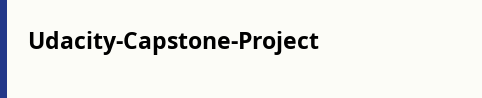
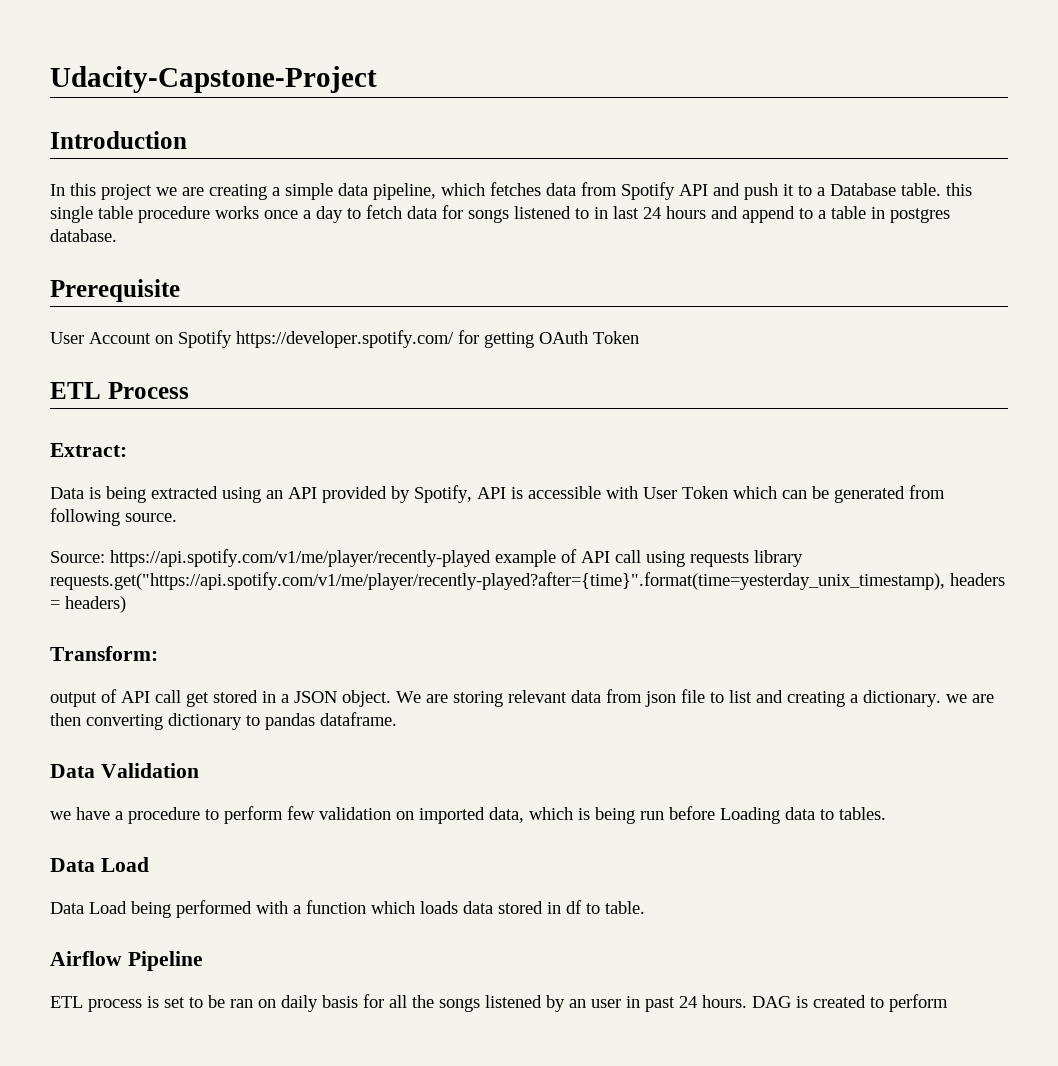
(319, 43) none -> [50,131,187,149] [50,182,972,200] [50,205,950,223] [50,229,117,242] [50,279,180,302] [50,330,639,348] [50,382,189,399] [50,443,127,457] [50,485,945,503] [50,508,177,526] [50,549,803,567] [50,572,1005,590] [50,596,126,613] [50,646,158,661] [50,689,994,707] [50,712,397,730] [50,763,199,778] [50,806,886,824] [50,857,149,872] [50,900,645,918] [50,951,203,971] [50,994,948,1012] // Introduction // In this project we are creating a simple data pipeline, which fetches data from Spotify API and push it to a Database table. this single table procedure works once a day to fetch data for songs listened to in last 24 hours and append to a table in postgres database. // Prerequisite // User Account on Spotify https://developer.spotify.com/ for getting OAuth Token // ETL Process // Extract: // Data is being extracted using an API provided by Spotify, API is accessible with User Token which can be generated from following source. // Source: https://api.spotify.com/v1/me/player/recently-played example of API call using requests library requests.get("https://api.spotify.com/v1/me/player/recently-played?after={time}".format(time=yesterday_unix_timestamp), headers = headers) // Transform: // output of API call get stored in a JSON object. We are storing relevant data from json file to list and creating a dictionary. we are then converting dictionary to pandas dataframe. // Data Validation // we have a procedure to perform few validation on imported data, which is being run before Loading data to tables. // Data Load // Data Load being performed with a function which loads data stored in df to table. // Airflow Pipeline // ETL process is set to be ran on daily basis for all the songs listened by an user in past 24 hours. DAG is created to perform

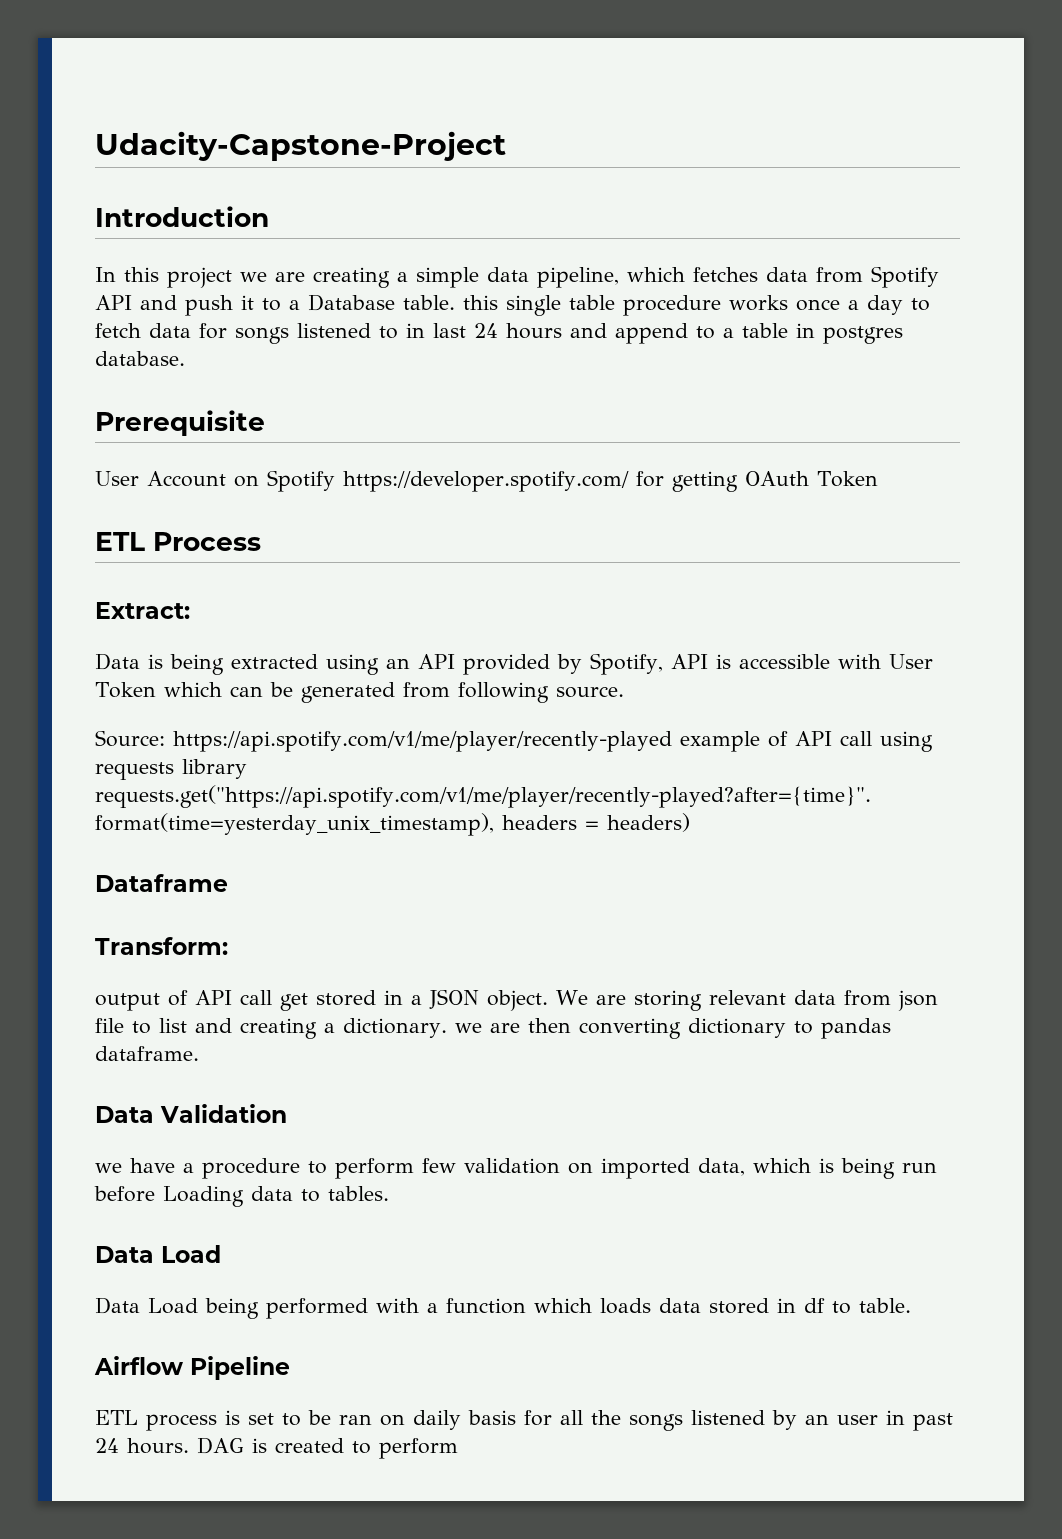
(126, 604) none -> [95,874,228,892] // Dataframe

